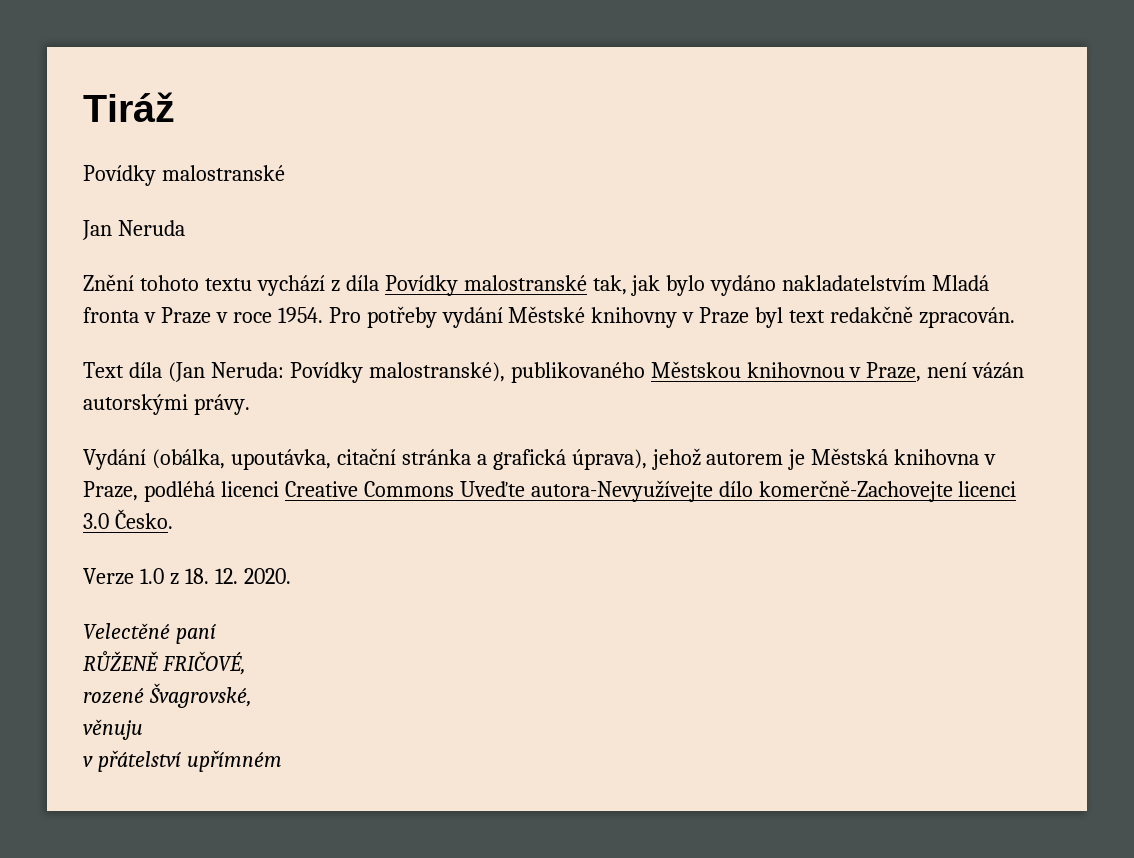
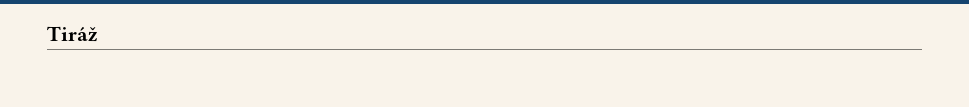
[83,165,285,186] [82,220,185,240] [83,274,990,296] [83,306,1016,328] [83,361,1025,383] [83,394,250,415] [83,448,997,470] [83,480,1017,502] [83,509,173,529] [83,568,291,585] [83,623,216,644] [83,651,246,675] [83,683,252,708] [83,719,143,740] [83,750,282,772] // Povídky malostranské // Jan Neruda // Znění tohoto textu vychází z díla Povídky malostranské tak, jak bylo vydáno nakladatelstvím Mladá fronta v Praze v roce 1954. Pro potřeby vydání Městské knihovny v Praze byl text redakčně zpracován. // Text díla (Jan Neruda: Povídky malostranské), publikovaného Městskou knihovnou v Praze, není vázán autorskými právy. // Vydání (obálka, upoutávka, citační stránka a grafická úprava), jehož autorem je Městská knihovna v Praze, podléhá licenci Creative Commons Uveďte autora-Nevyužívejte dílo komerčně-Zachovejte licenci 3.0 Česko. // Verze 1.0 z 18. 12. 2020. // Velectěné paní // RŮŽENĚ FRIČOVÉ, // rozené Švagrovské, // věnuju // v přátelství upřímném -> (97, 34) none

